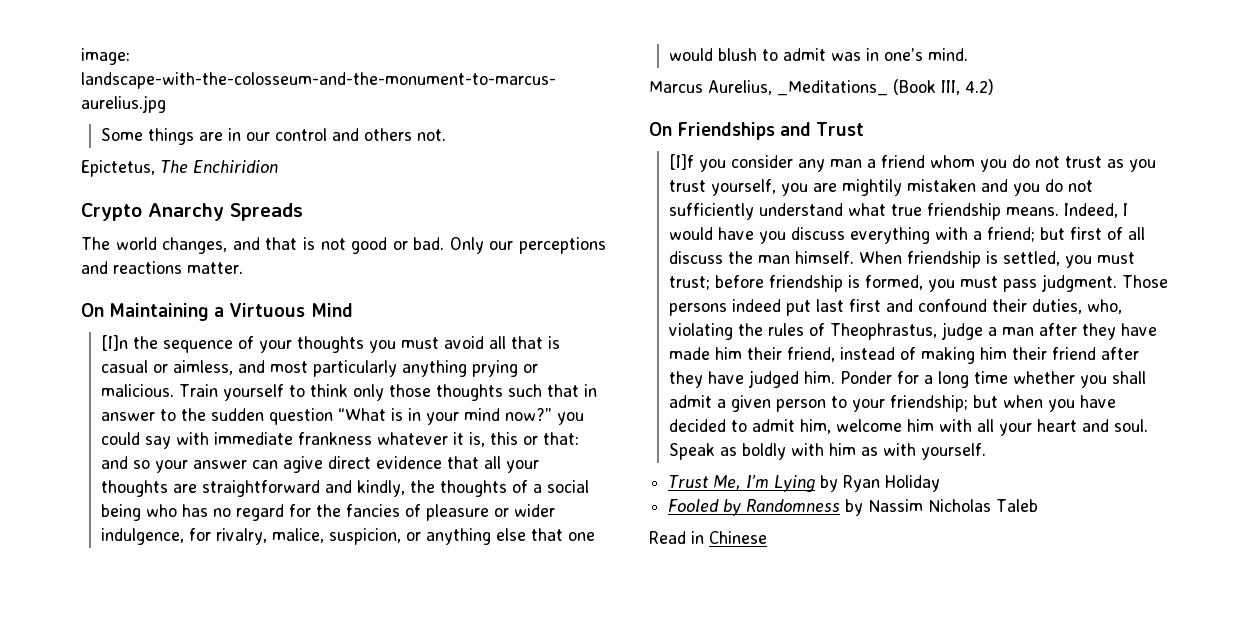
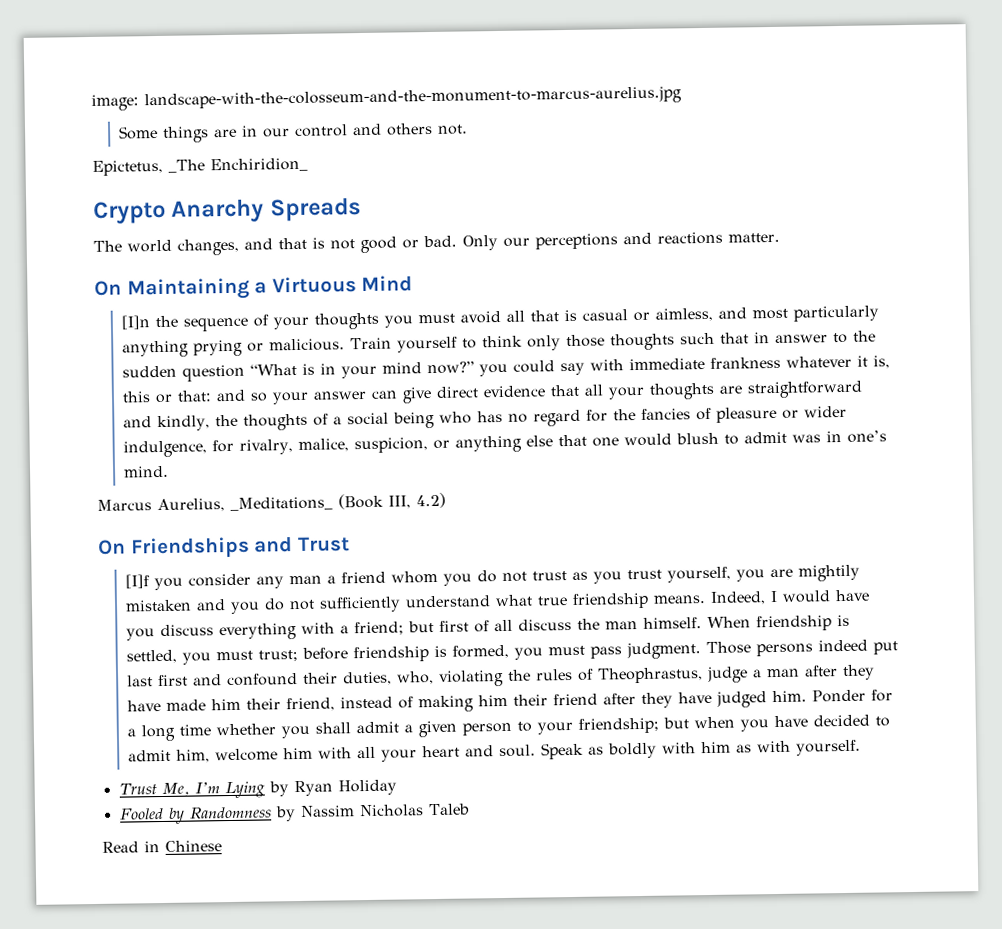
[160,160,278,173] The Enchiridion -> [168,157,308,173] _The Enchiridion_
[282,456,323,473] agive -> [402,387,433,404] give

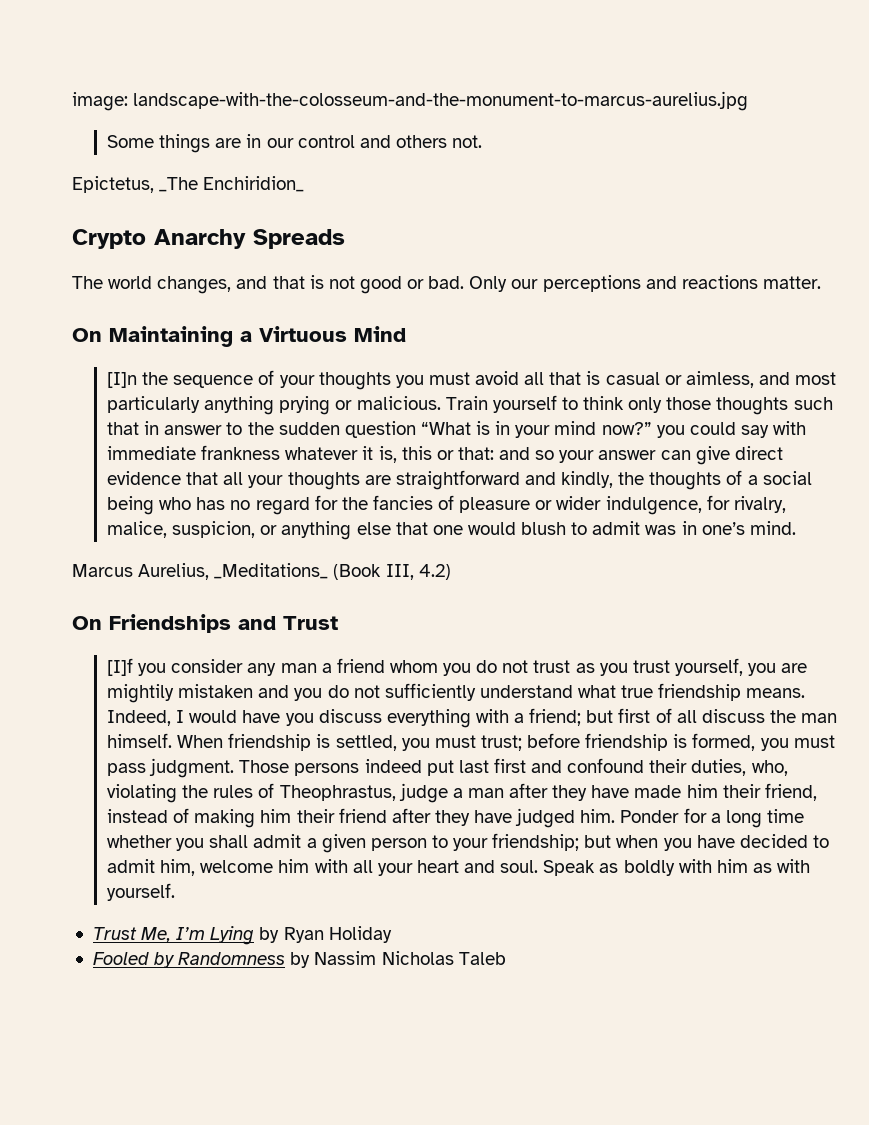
[102,840,222,853] // Read in Chinese -> (506, 958) none

